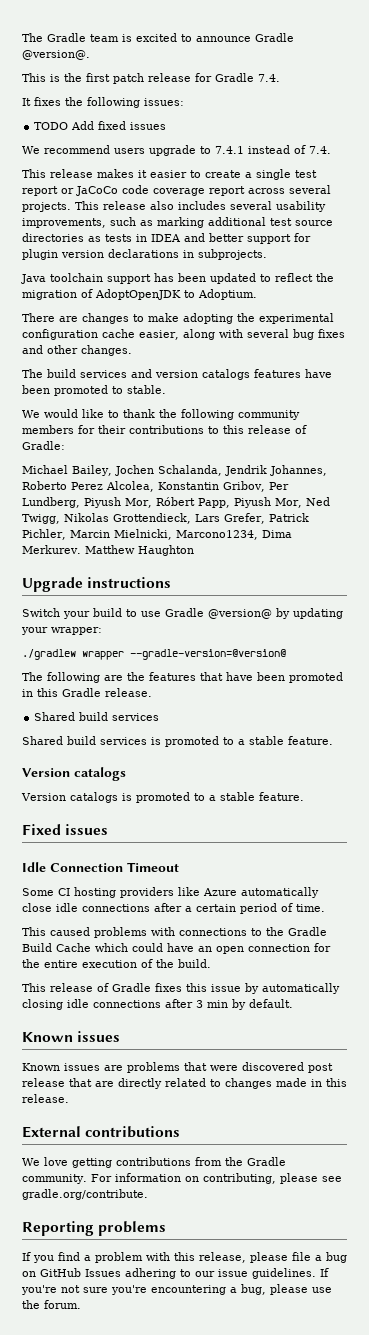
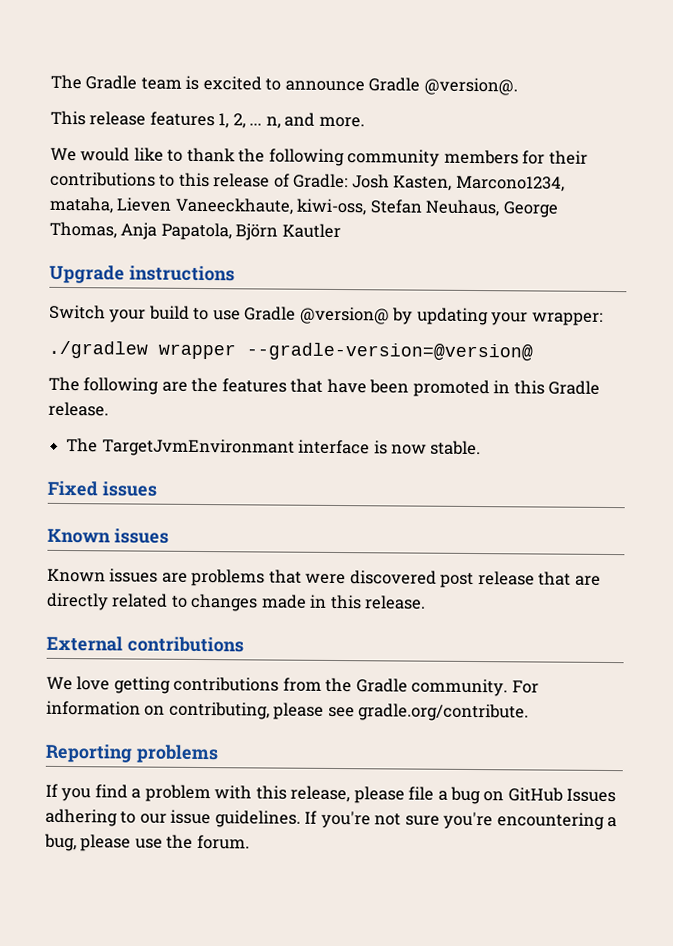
[50,73,280,84] [22,97,184,108] [34,121,167,130] [22,145,331,156] [22,169,317,180] [22,185,331,196] [22,201,326,212] [22,217,333,228] [22,233,311,244] [22,249,267,260] [21,273,334,284] [22,289,257,300] [22,313,334,324] [22,329,345,340] [22,345,132,356] [22,369,332,380] [22,385,166,396] is the first patch release for Gradle 7.4. // It fixes the following issues: // TODO Add fixed issues // We recommend users upgrade to 7.4.1 instead of 7.4. // This release makes it easier to create a single test report or JaCoCo code coverage report across several projects. This release also includes several usability improvements, such as marking additional test source directories as tests in IDEA and better support for plugin version declarations in subprojects. // Java toolchain support has been updated to reflect the migration of AdoptOpenJDK to Adoptium. // There are changes to make adopting the experimental configuration cache easier, along with several bug fixes and other changes. // The build services and version catalogs features have been promoted to stable. -> [89,111,365,129] release features 1, 2, ... n, and more.
[22,465,327,476] [22,481,289,492] [22,497,330,508] [22,513,309,524] [22,529,292,540] [22,545,194,556] // Michael Bailey, Jochen Schalanda, Jendrik Johannes, Roberto Perez Alcolea, Konstantin Gribov, Per Lundberg, Piyush Mor, Róbert Papp, Piyush Mor, Ned Twigg, Nikolas Grottendieck, Lars Grefer, Patrick Pichler, Marcin Mielnicki, Marcono1234, Dima Merkurev. Matthew Haughton -> [351,174,565,192] [49,196,558,218] [49,221,341,241] Josh Kasten, Marcono1234, mataha, Lieven Vaneeckhaute, kiwi-oss, Stefan Neuhaus, George Thomas, Anja Papatola, Björn Kautler
[34,712,160,721] [22,736,333,747] [22,767,126,781] [21,792,304,803] [22,824,109,835] [22,862,179,872] [22,887,319,898] [22,903,325,914] [22,927,327,938] [22,943,331,954] [22,959,211,968] [22,983,340,994] [22,999,293,1010] Shared build services // Shared build services is promoted to a stable feature. // Version catalogs // Version catalogs is promoted to a stable feature. // Fixed issues // Idle Connection Timeout // Some CI hosting providers like Azure automatically close idle connections after a certain period of time. // This caused problems with connections to the Gradle Build Cache which could have an open connection for the entire execution of the build. // This release of Gradle fixes this issue by automatically closing idle connections after 3 min by default. -> [66,438,482,457] [47,480,157,497] The TargetJvmEnvironmant interface is now stable. // Fixed issues

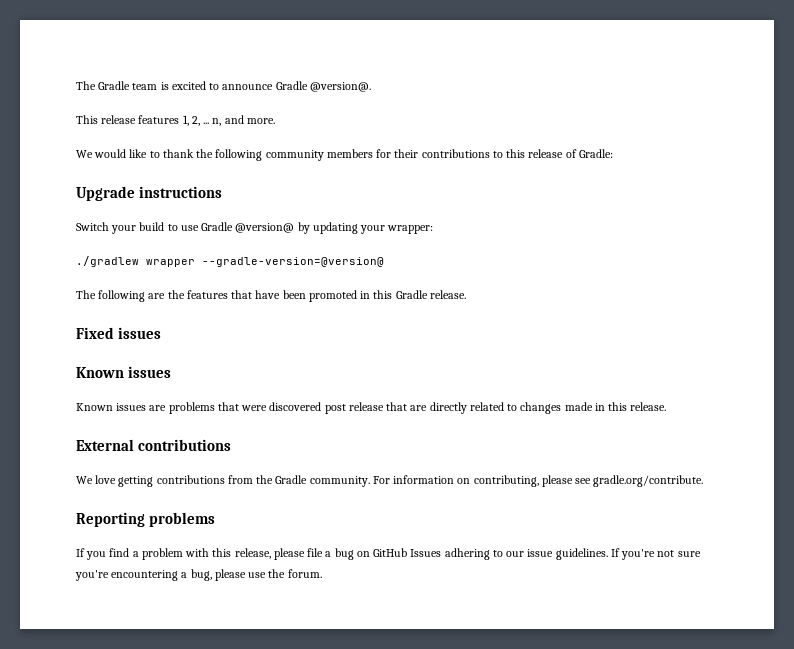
[351,174,565,192] [49,196,558,218] [49,221,341,241] Josh Kasten, Marcono1234, mataha, Lieven Vaneeckhaute, kiwi-oss, Stefan Neuhaus, George Thomas, Anja Papatola, Björn Kautler -> (613, 153) none
[66,438,482,457] // The TargetJvmEnvironmant interface is now stable. -> (466, 294) none

